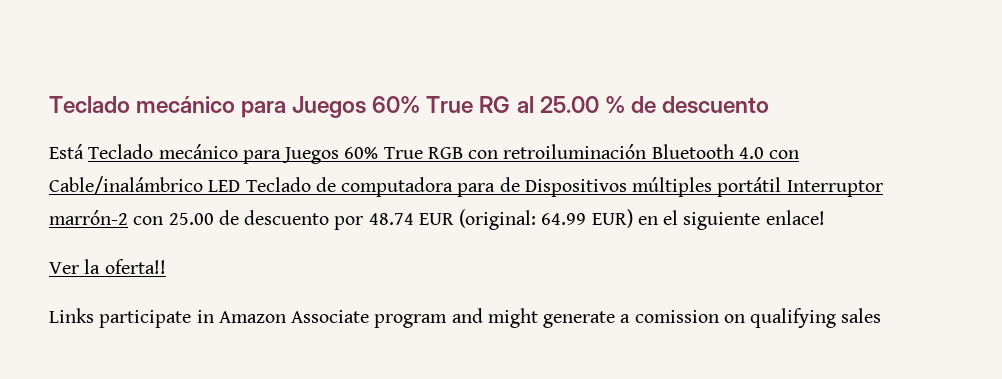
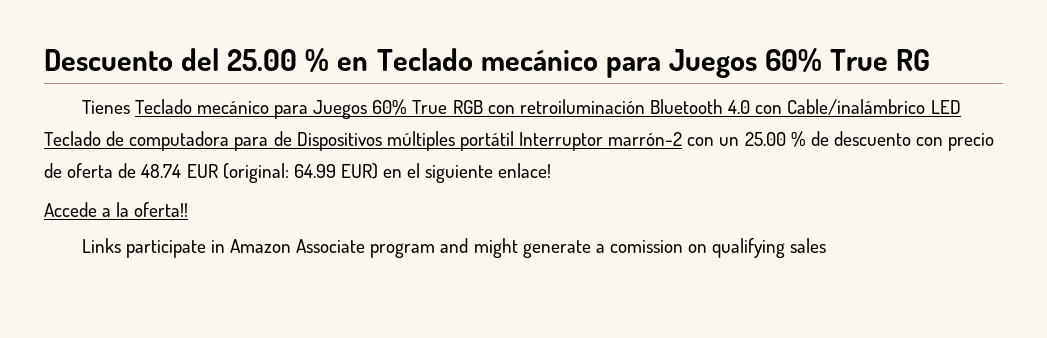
(49, 104) none -> [44,48,369,72] Descuento del 25.00 % en
[516,96,769,114] [49,144,84,159] al 25.00 % de descuento // Está -> [81,100,130,114] // Tienes
[168,210,364,230] 25.00 de descuento por -> [719,131,995,151] [44,163,137,178] un 25.00 % de descuento con precio de oferta de
[49,262,79,274] Ver -> [44,202,112,217] Accede a

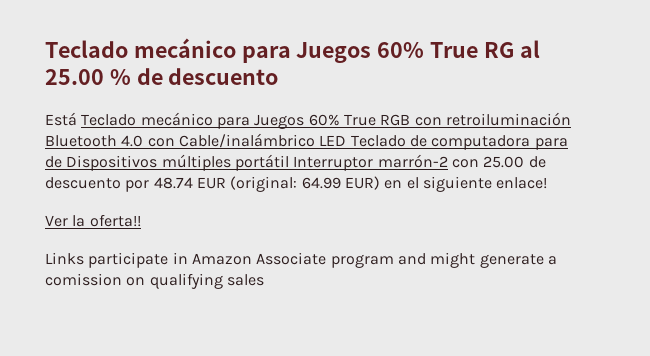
[44,48,369,72] Descuento del 25.00 % en -> (45, 49) none
[81,100,130,114] // Tienes -> [519,40,540,58] [45,68,279,85] [45,112,77,126] al 25.00 % de descuento // Está
[719,131,995,151] [44,163,137,178] un 25.00 % de descuento con precio de oferta de -> [483,156,546,168] [45,177,150,192] 25.00 de descuento por
[44,202,112,217] Accede a -> [45,215,68,227] Ver

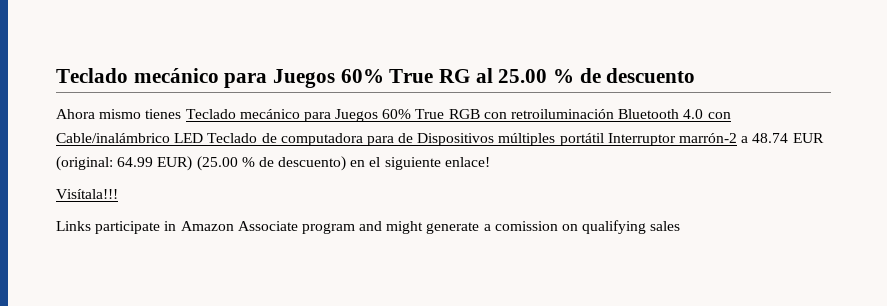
[45,112,77,126] Está -> [56,109,182,119] Ahora mismo tienes
[451,156,546,168] [45,177,150,192] con 25.00 de descuento por -> [741,136,749,143] a
(380, 183) none -> [196,156,347,171] (25.00 % de descuento)
[45,214,141,227] Ver la oferta!! -> [56,189,118,199] Visítala!!!

